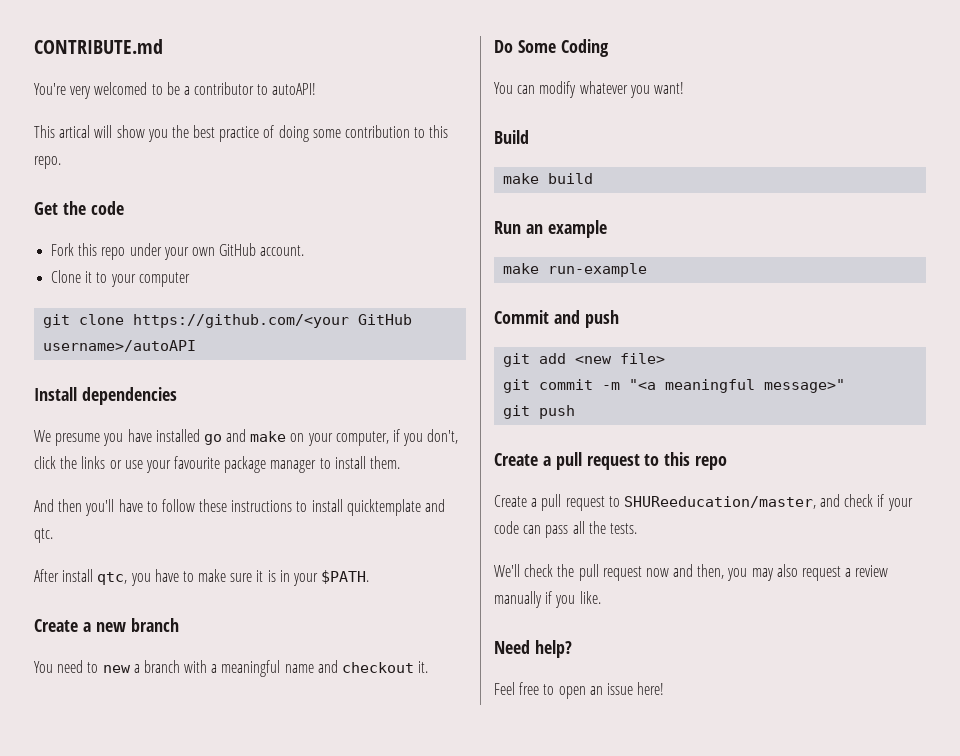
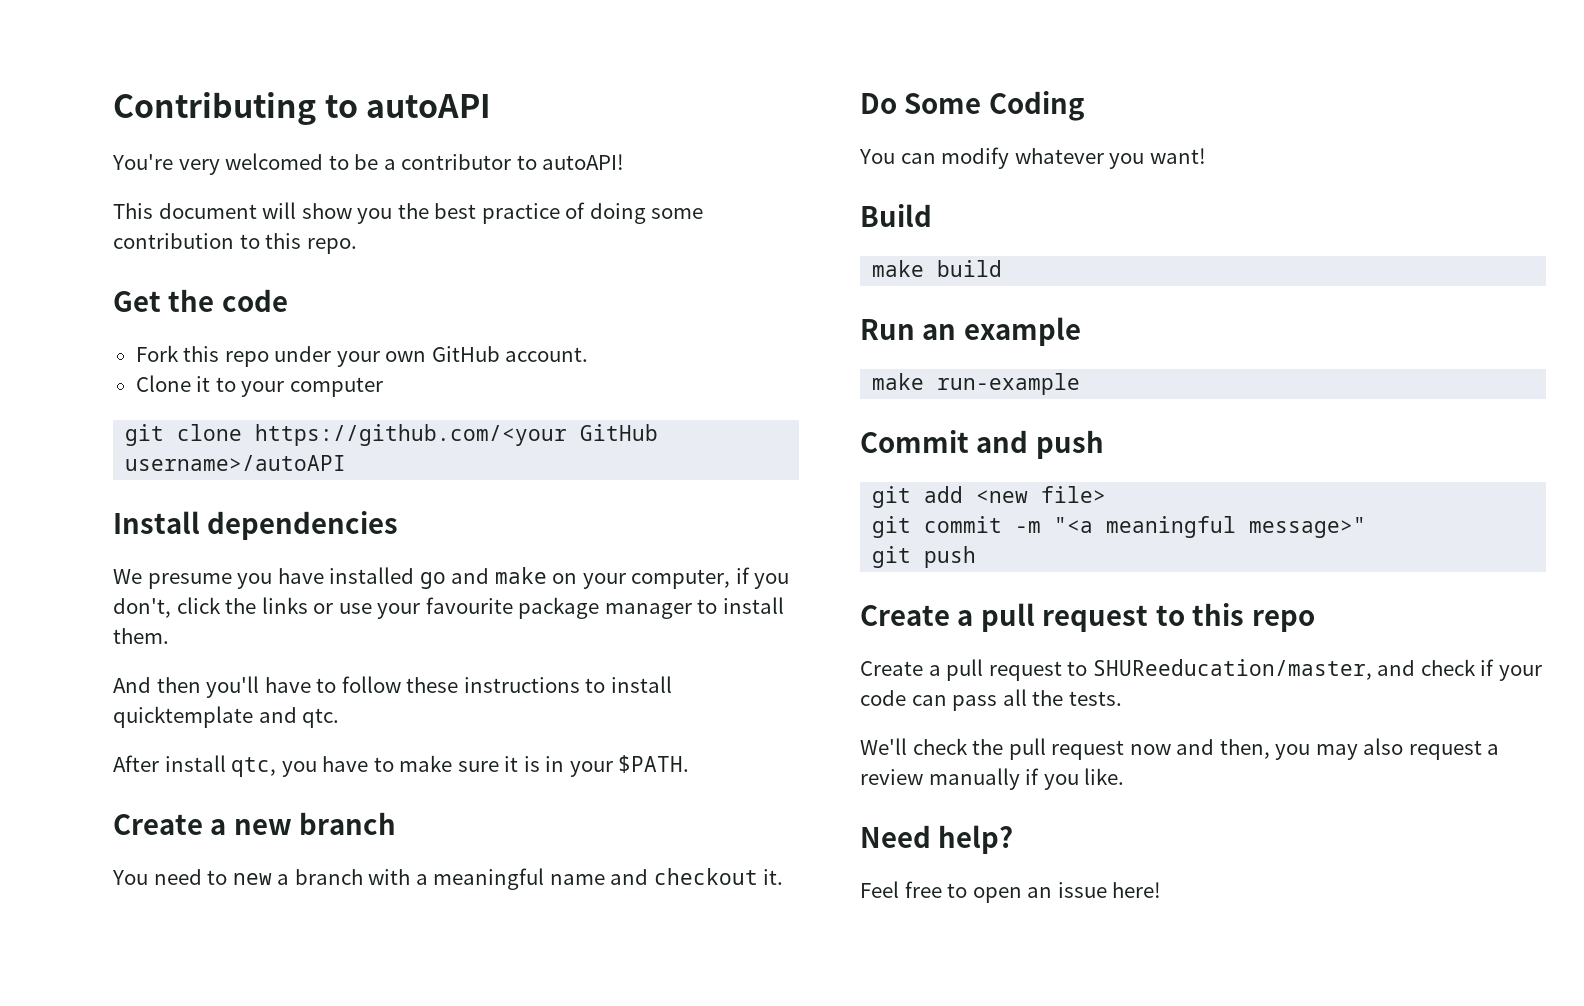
[34,39,163,54] CONTRIBUTE.md -> [113,92,492,126] Contributing to autoAPI
[59,125,91,138] artical -> [158,203,257,219] document

